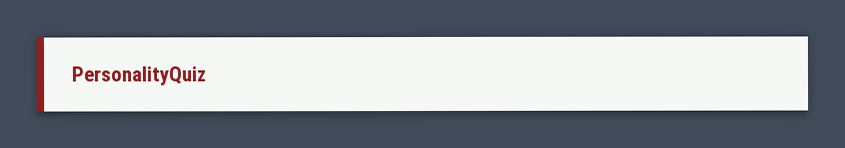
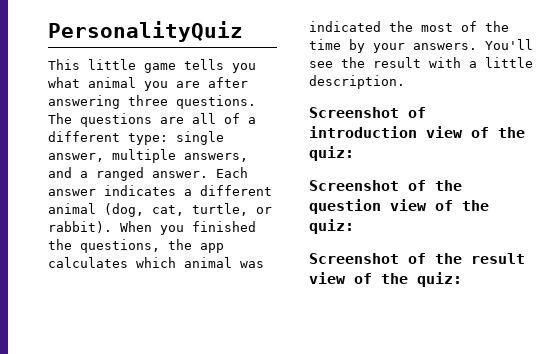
(207, 76) none -> [48,59,256,73] [48,77,248,91] [48,95,256,109] [48,113,256,127] [48,131,224,145] [48,149,248,163] [48,167,248,181] [48,185,272,196] [48,203,272,217] [48,221,256,235] [48,239,224,253] [48,257,264,268] [309,21,509,32] [309,39,533,53] [309,57,533,68] [309,75,405,89] [309,107,426,118] [309,126,525,138] [309,146,354,161] [309,180,462,191] [309,199,489,214] [309,219,354,234] [309,253,525,264] [309,272,462,287] // This little game tells you what animal you are after answering three questions. The questions are all of a different type: single answer, multiple answers, and a ranged answer. Each answer indicates a different animal (dog, cat, turtle, or rabbit). When you finished the questions, the app calculates which animal was indicated the most of the time by your answers. You'll see the result with a little description. // Screenshot of introduction view of the quiz: // Screenshot of the question view of the quiz: // Screenshot of the result view of the quiz:

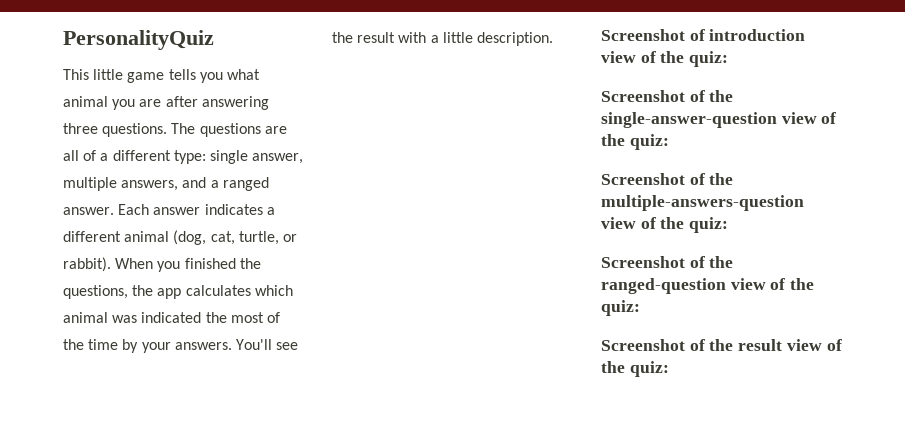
[309,199,381,214] question -> [601,112,837,128] [601,134,669,150] [601,173,734,185] [601,195,804,211] [601,217,729,233] [601,256,734,268] [601,278,726,294] single-answer-question view of the quiz: // Screenshot of the multiple-answers-question view of the quiz: // Screenshot of the ranged-question

